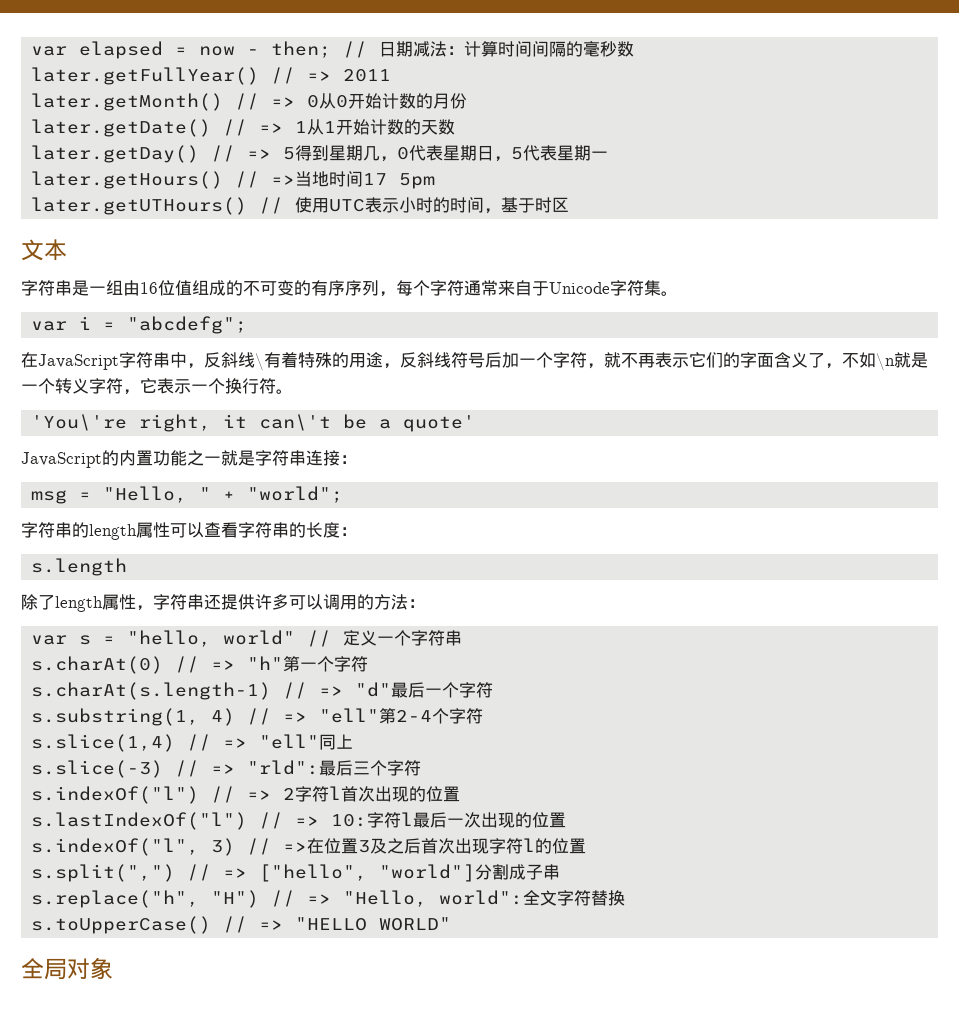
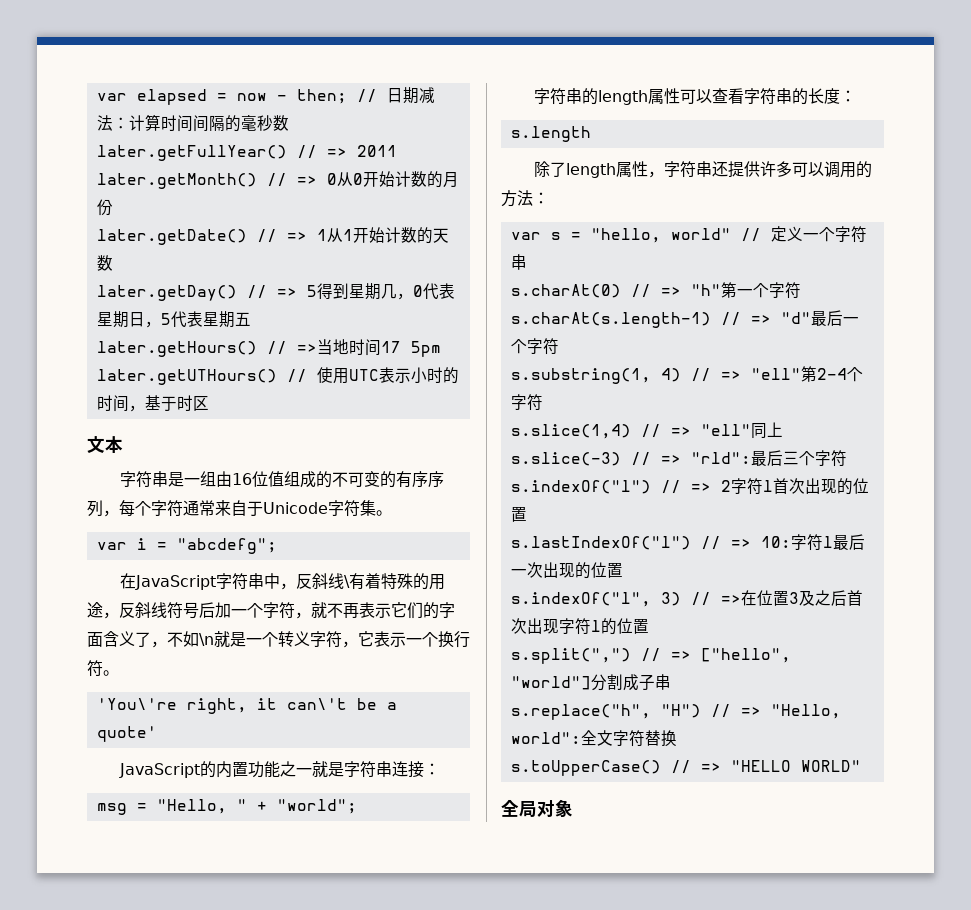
[591,151,609,159] 一 -> [234,312,251,326] 五

